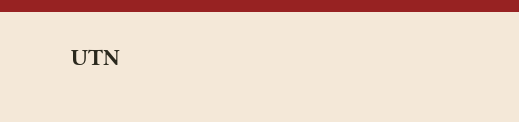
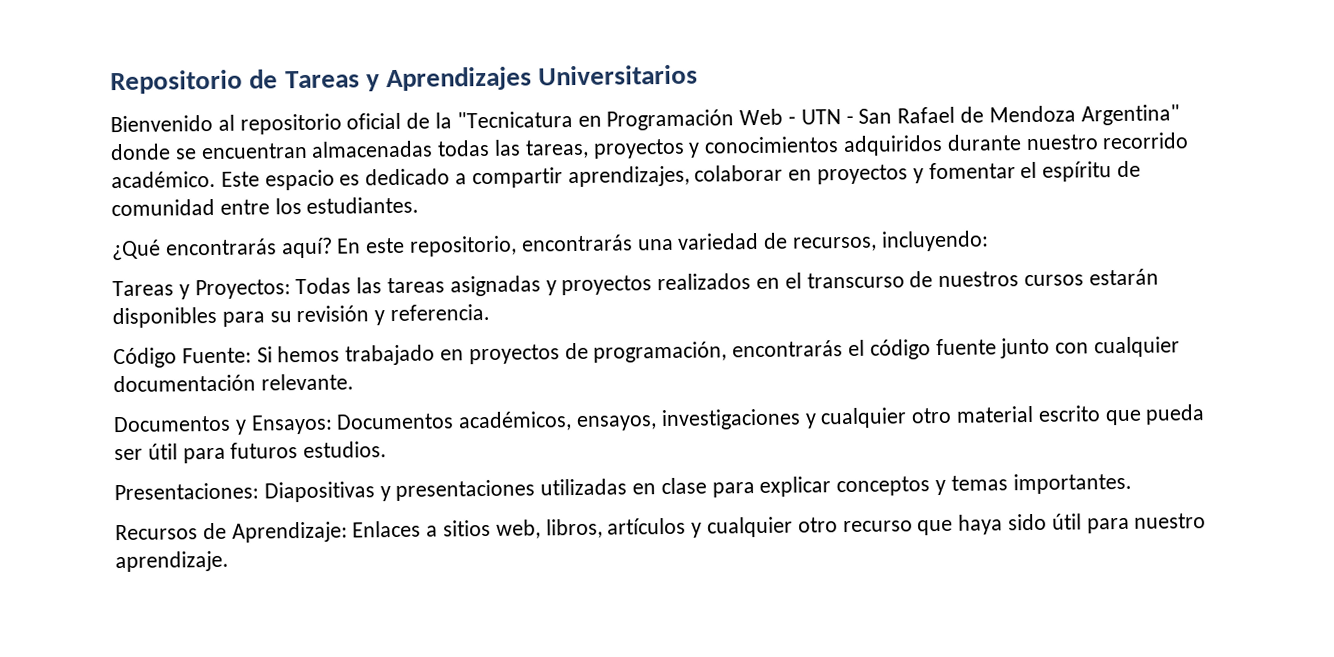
[71,49,120,65] UTN -> [110,64,699,95] [110,104,1180,135] [110,132,1190,161] [111,160,1142,191] [111,196,420,217] [111,230,989,261] [112,268,1159,300] [112,303,491,329] [113,336,1181,369] [113,373,354,393] [113,404,1206,435] [114,441,388,464] [114,472,1132,503] [115,513,1207,543] [115,550,229,573] Repositorio de Tareas y Aprendizajes Universitarios // Bienvenido al repositorio oficial de la "Tecnicatura en Programación Web - UTN - San Rafael de Mendoza Argentina" donde se encuentran almacenadas todas las tareas, proyectos y conocimientos adquiridos durante nuestro recorrido académico. Este espacio es dedicado a compartir aprendizajes, colaborar en proyectos y fomentar el espíritu de comunidad entre los estudiantes. // ¿Qué encontrarás aquí? En este repositorio, encontrarás una variedad de recursos, incluyendo: // Tareas y Proyectos: Todas las tareas asignadas y proyectos realizados en el transcurso de nuestros cursos estarán disponibles para su revisión y referencia. // Código Fuente: Si hemos trabajado en proyectos de programación, encontrarás el código fuente junto con cualquier documentación relevante. // Documentos y Ensayos: Documentos académicos, ensayos, investigaciones y cualquier otro material escrito que pueda ser útil para futuros estudios. // Presentaciones: Diapositivas y presentaciones utilizadas en clase para explicar conceptos y temas importantes. // Recursos de Aprendizaje: Enlaces a sitios web, libros, artículos y cualquier otro recurso que haya sido útil para nuestro aprendizaje.

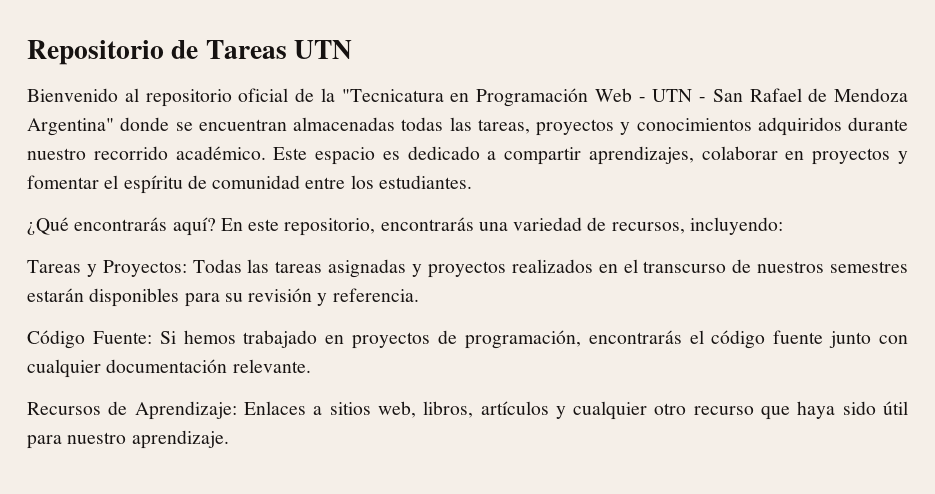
[365,64,699,92] y Aprendizajes Universitarios -> [294,40,353,59] UTN
[1024,274,1085,287] cursos -> [830,261,909,273] semestres
[113,404,1206,435] [114,441,388,464] [114,472,1132,503] // Documentos y Ensayos: Documentos académicos, ensayos, investigaciones y cualquier otro material escrito que pueda ser útil para futuros estudios. // Presentaciones: Diapositivas y presentaciones utilizadas en clase para explicar conceptos y temas importantes. -> (311, 366) none

